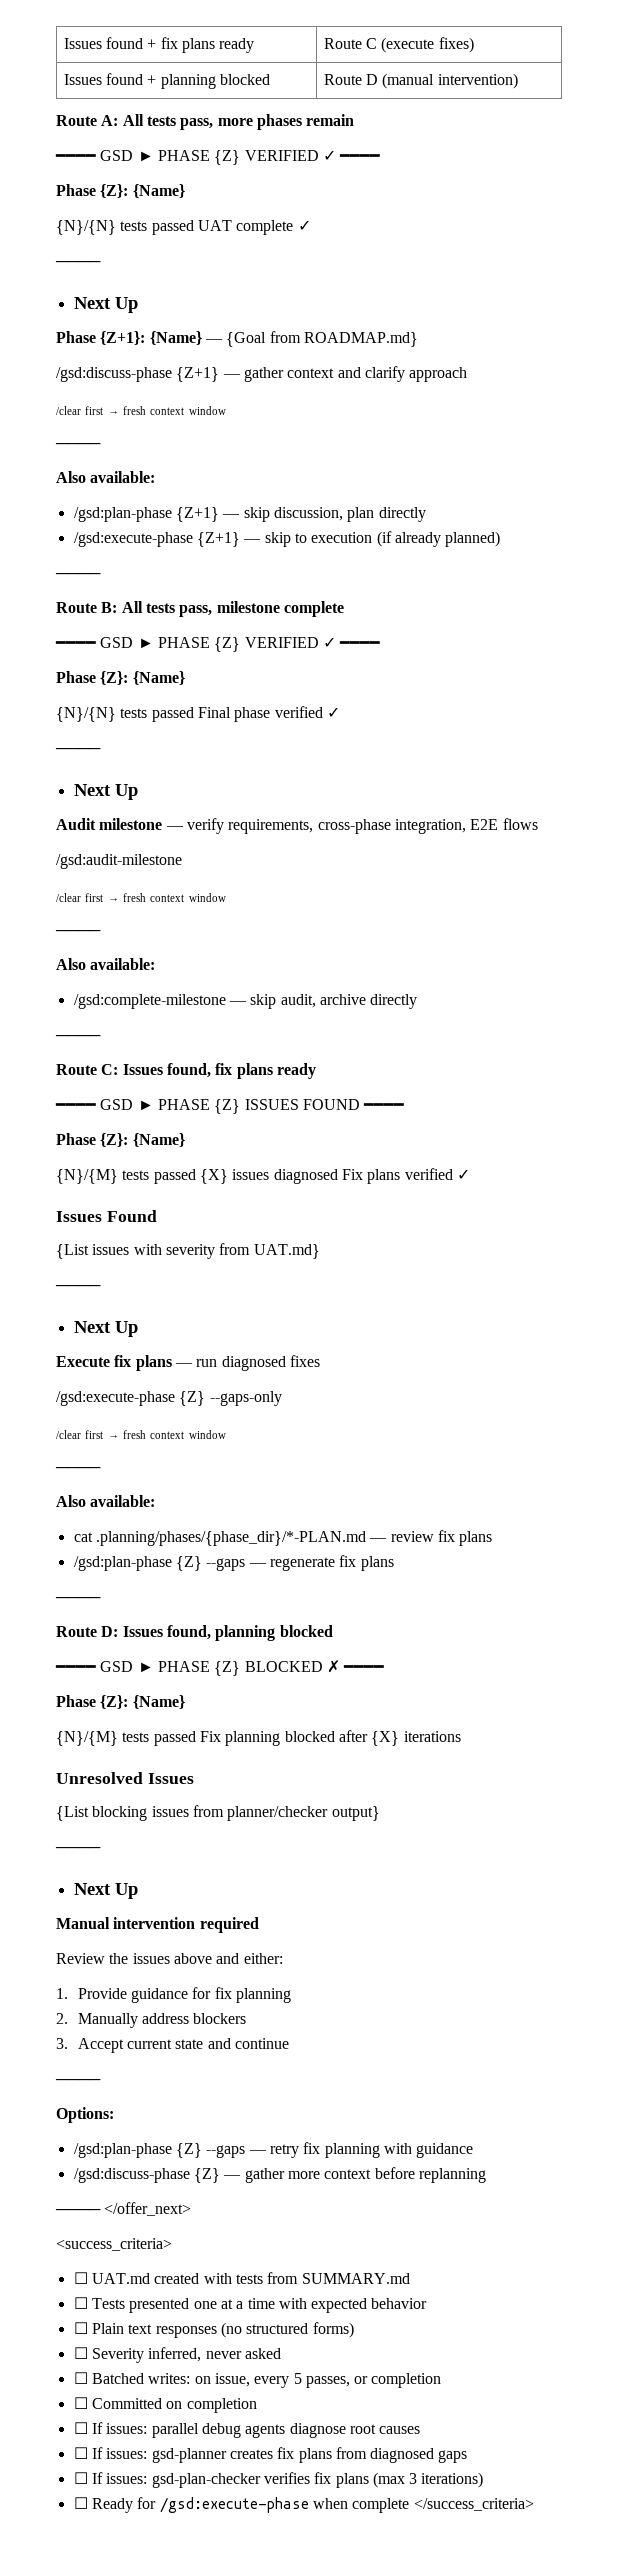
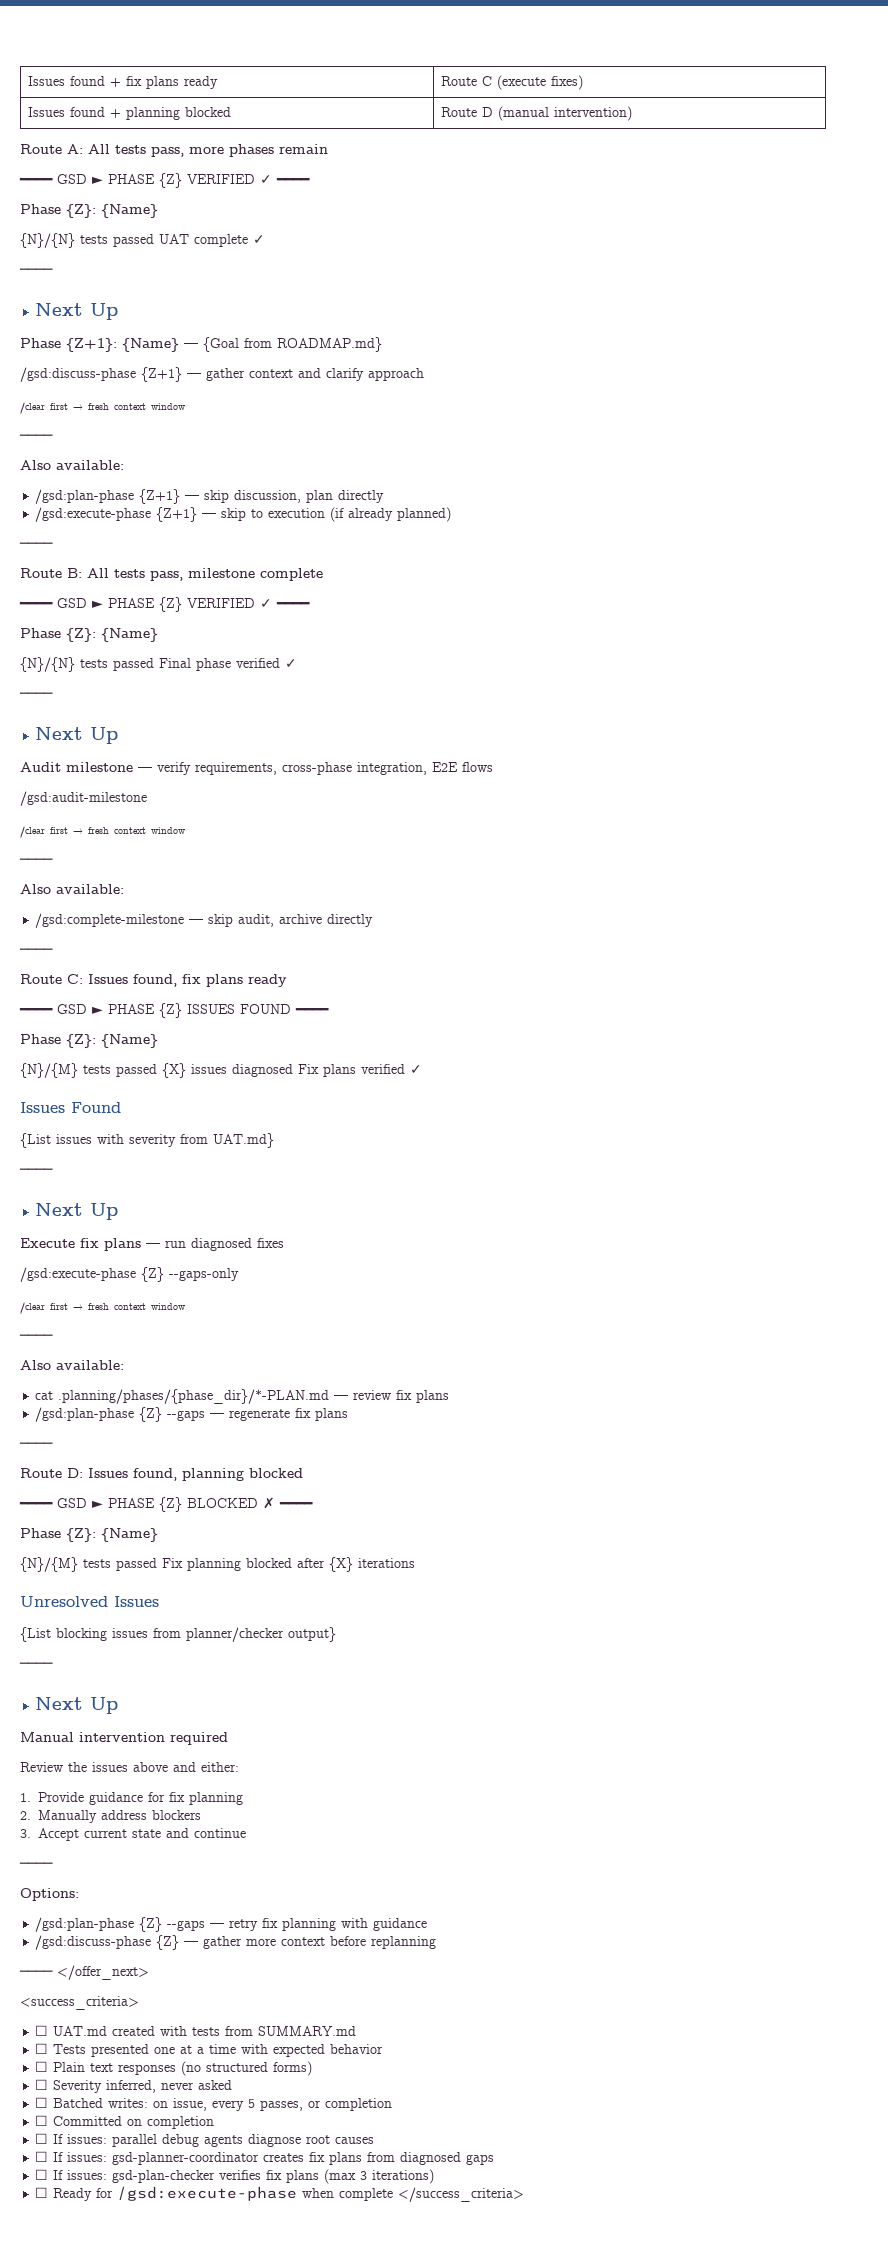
[151,2448,227,2463] gsd-planner -> [112,2152,260,2165] gsd-planner-coordinator

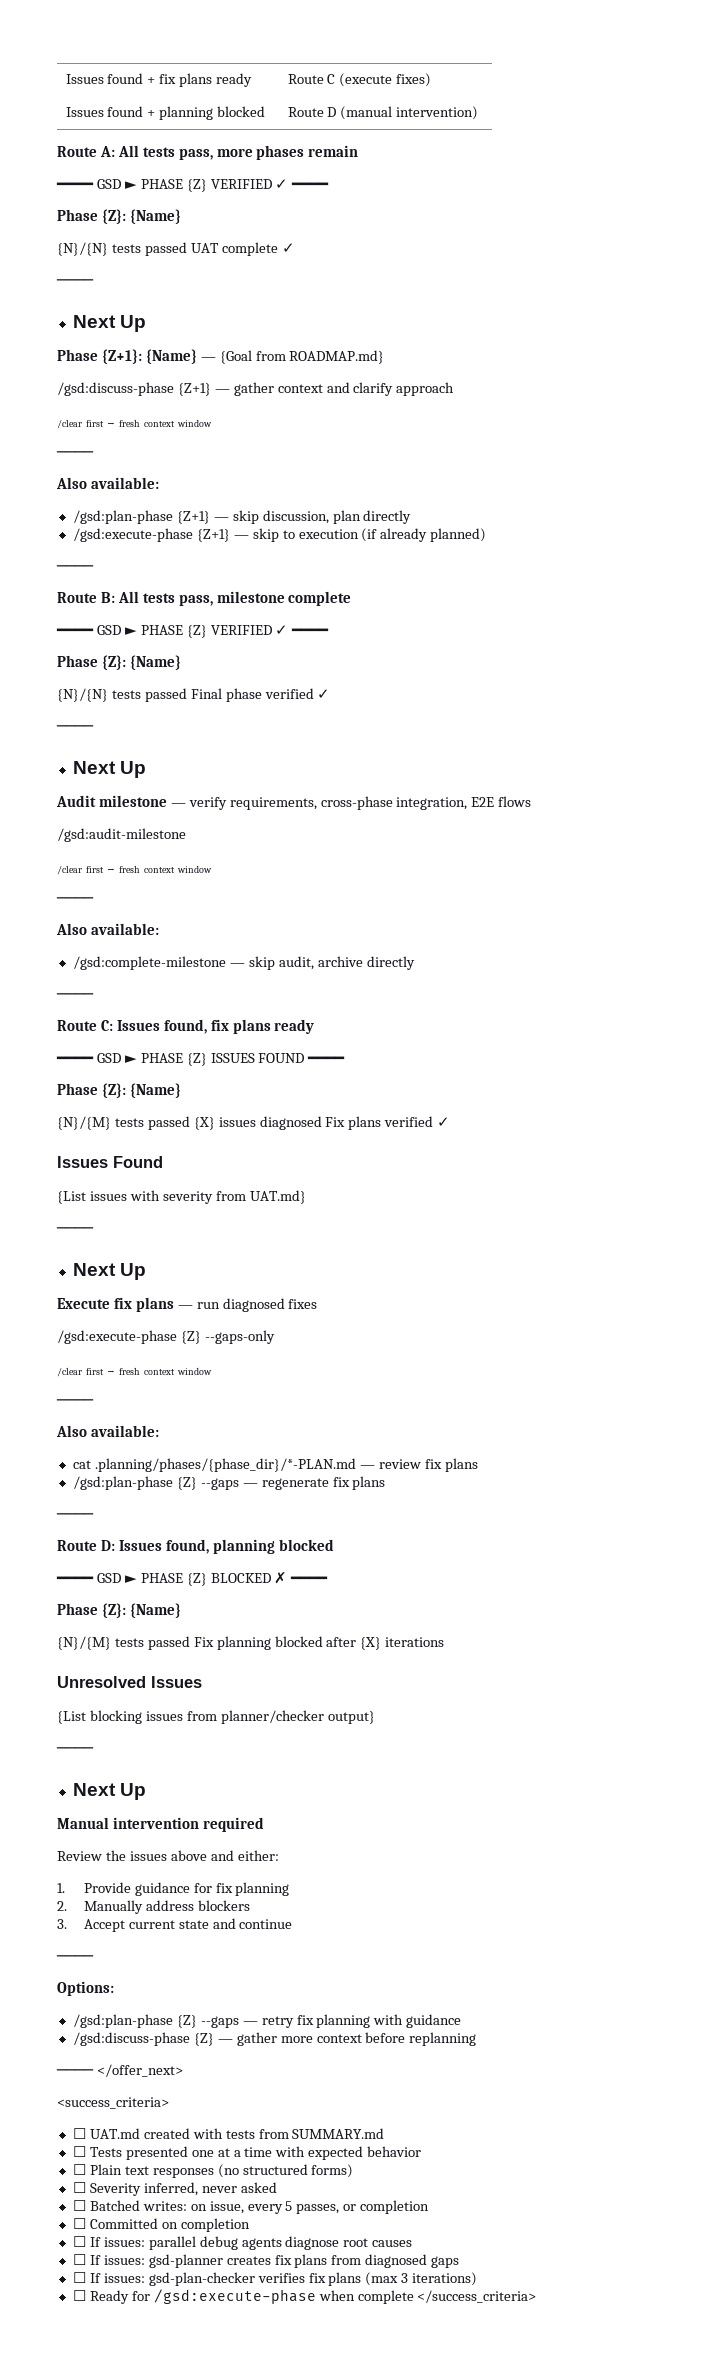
[112,2152,260,2165] gsd-planner-coordinator -> [148,2254,223,2268] gsd-planner

